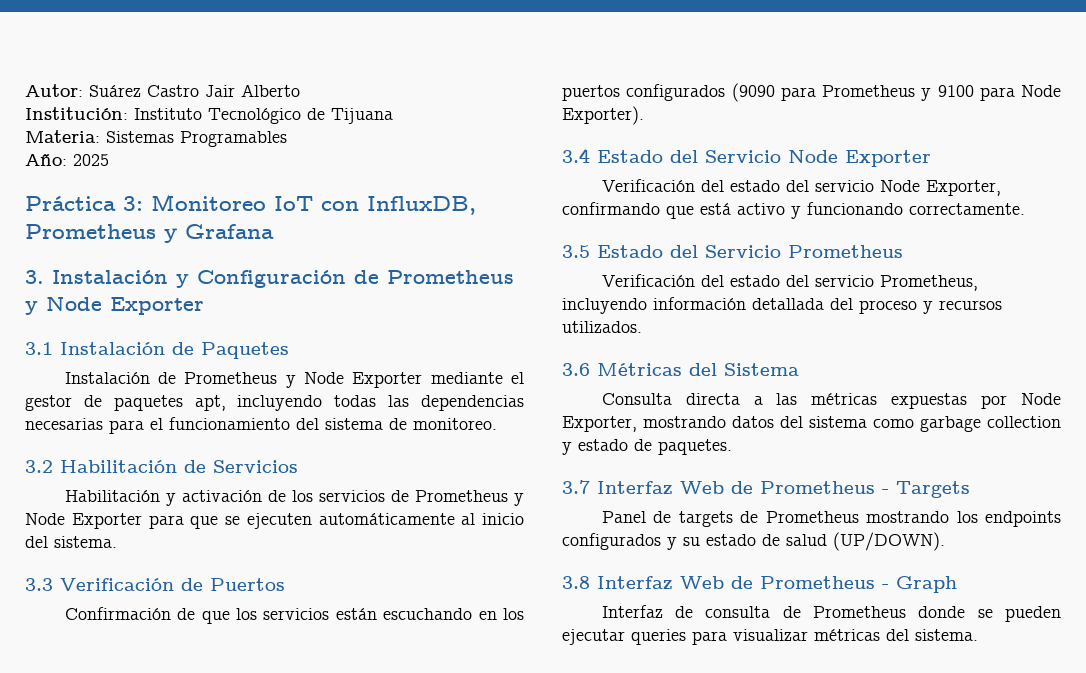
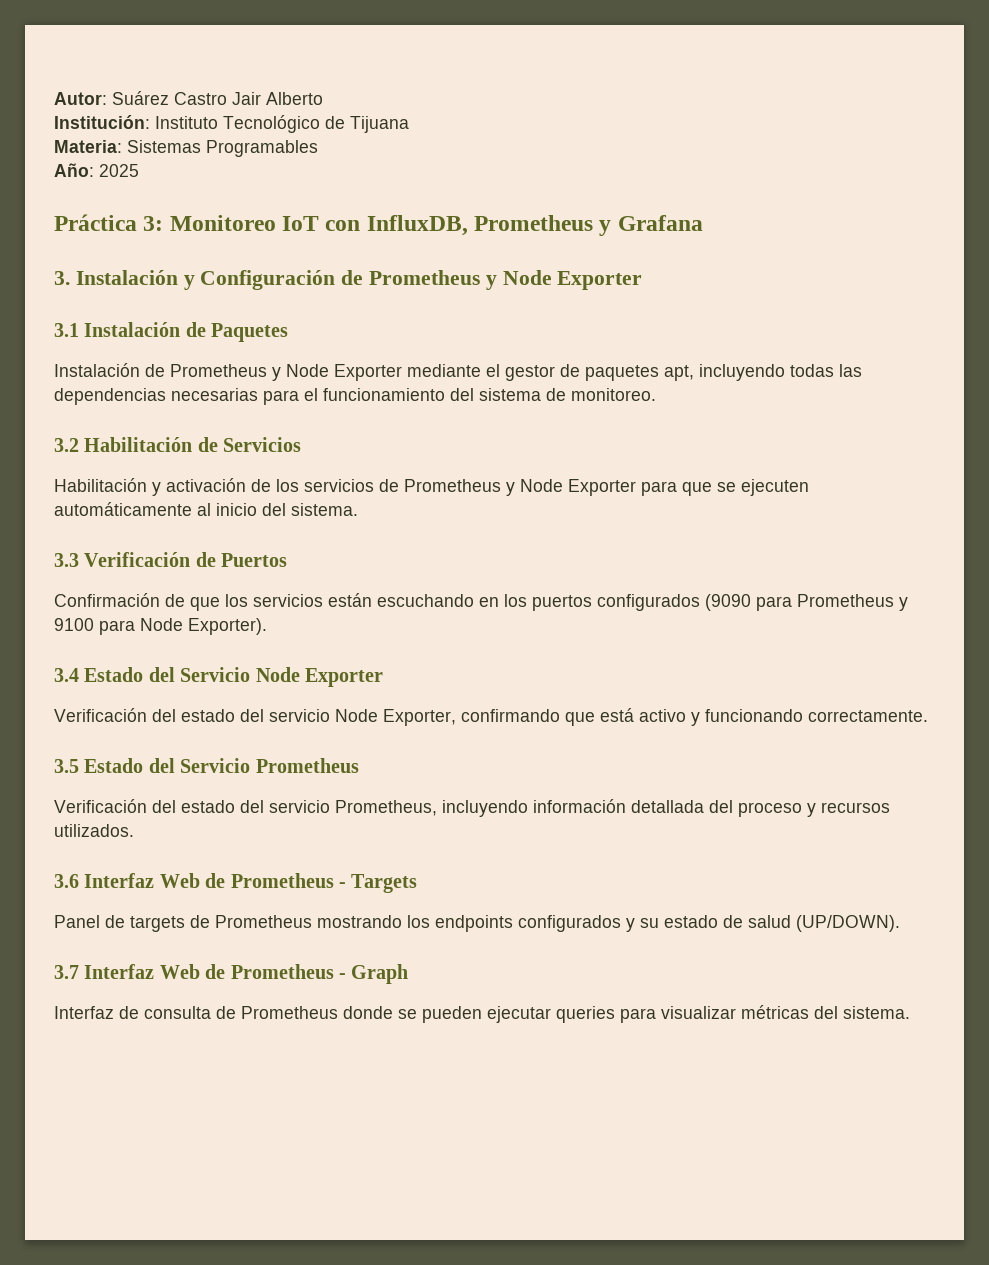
[597,363,799,376] [601,393,1061,409] [562,416,1061,432] [562,439,732,455] [562,480,590,494] Métricas del Sistema // Consulta directa a las métricas expuestas por Node Exporter, mostrando datos del sistema como garbage collection y estado de paquetes. // 3.7 -> (79, 881) none
[562,576,590,589] 3.8 -> [54,965,79,979] 3.7

